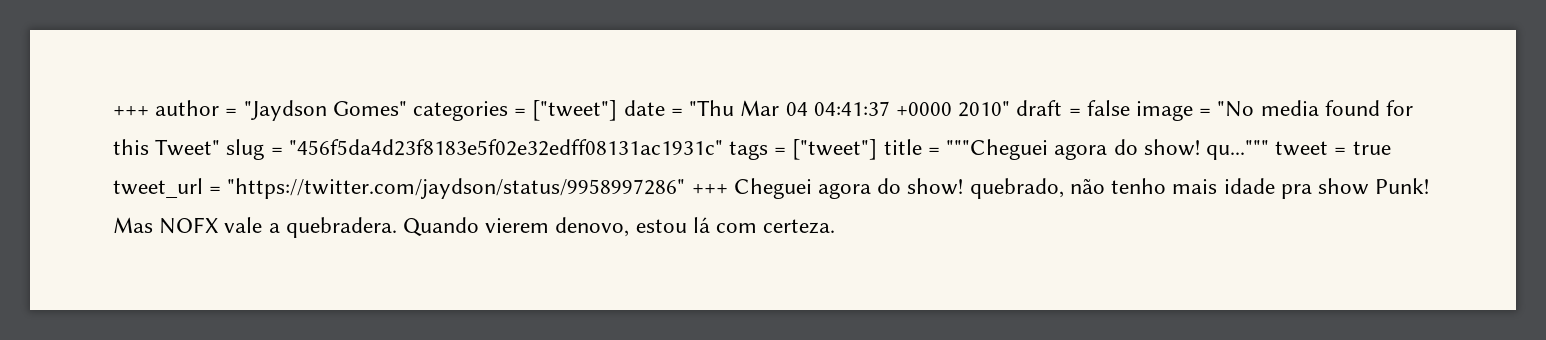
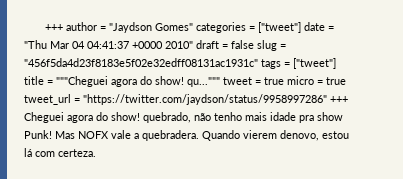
[1135,100,1414,121] [113,139,221,156] image = "No media found for this Tweet" -> (254, 44) none
(1391, 148) none -> [287,76,346,85] micro = true

